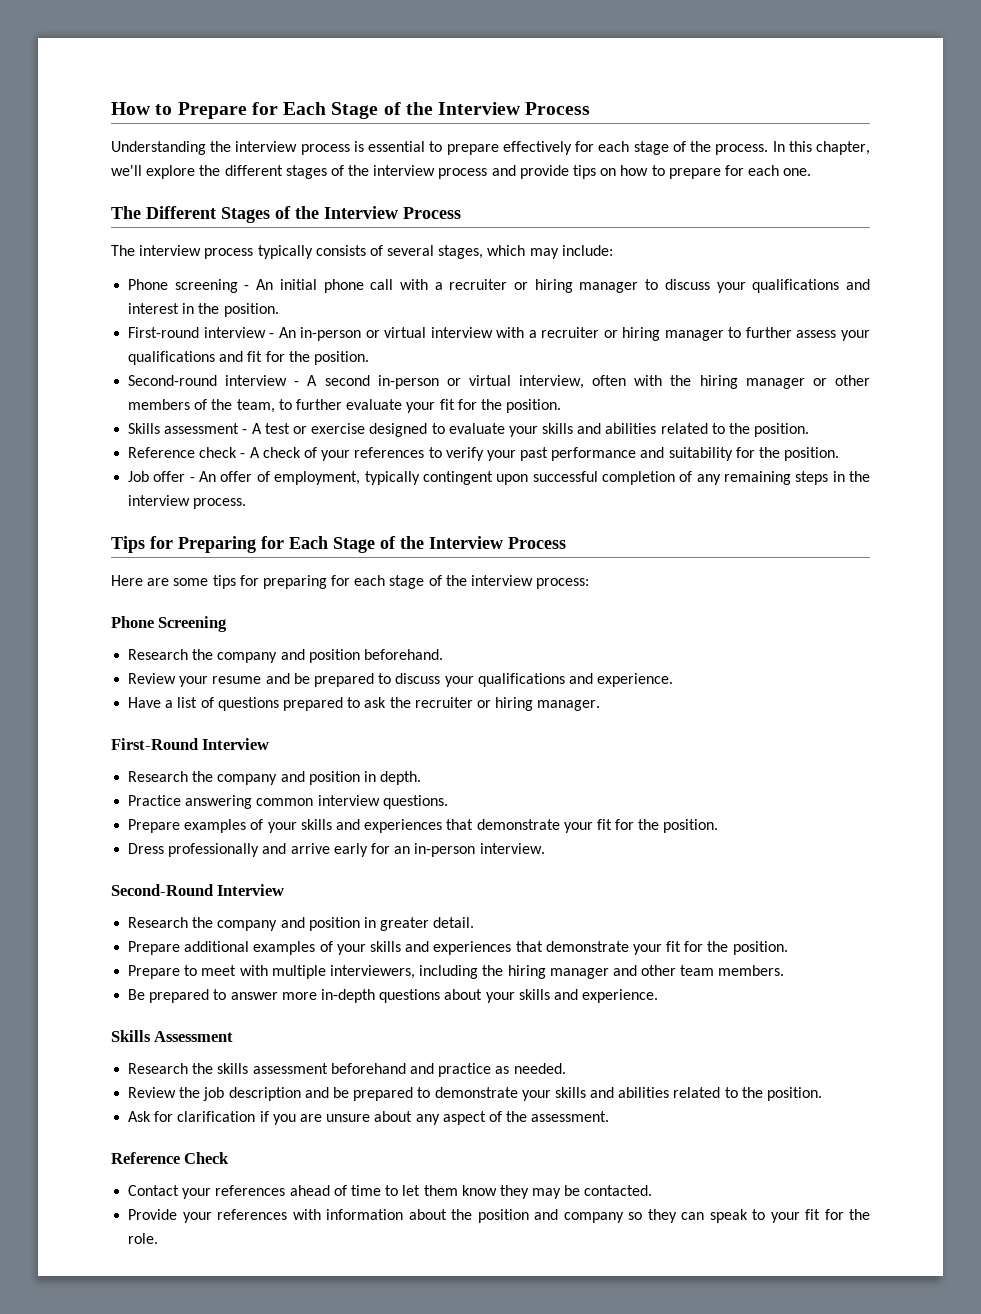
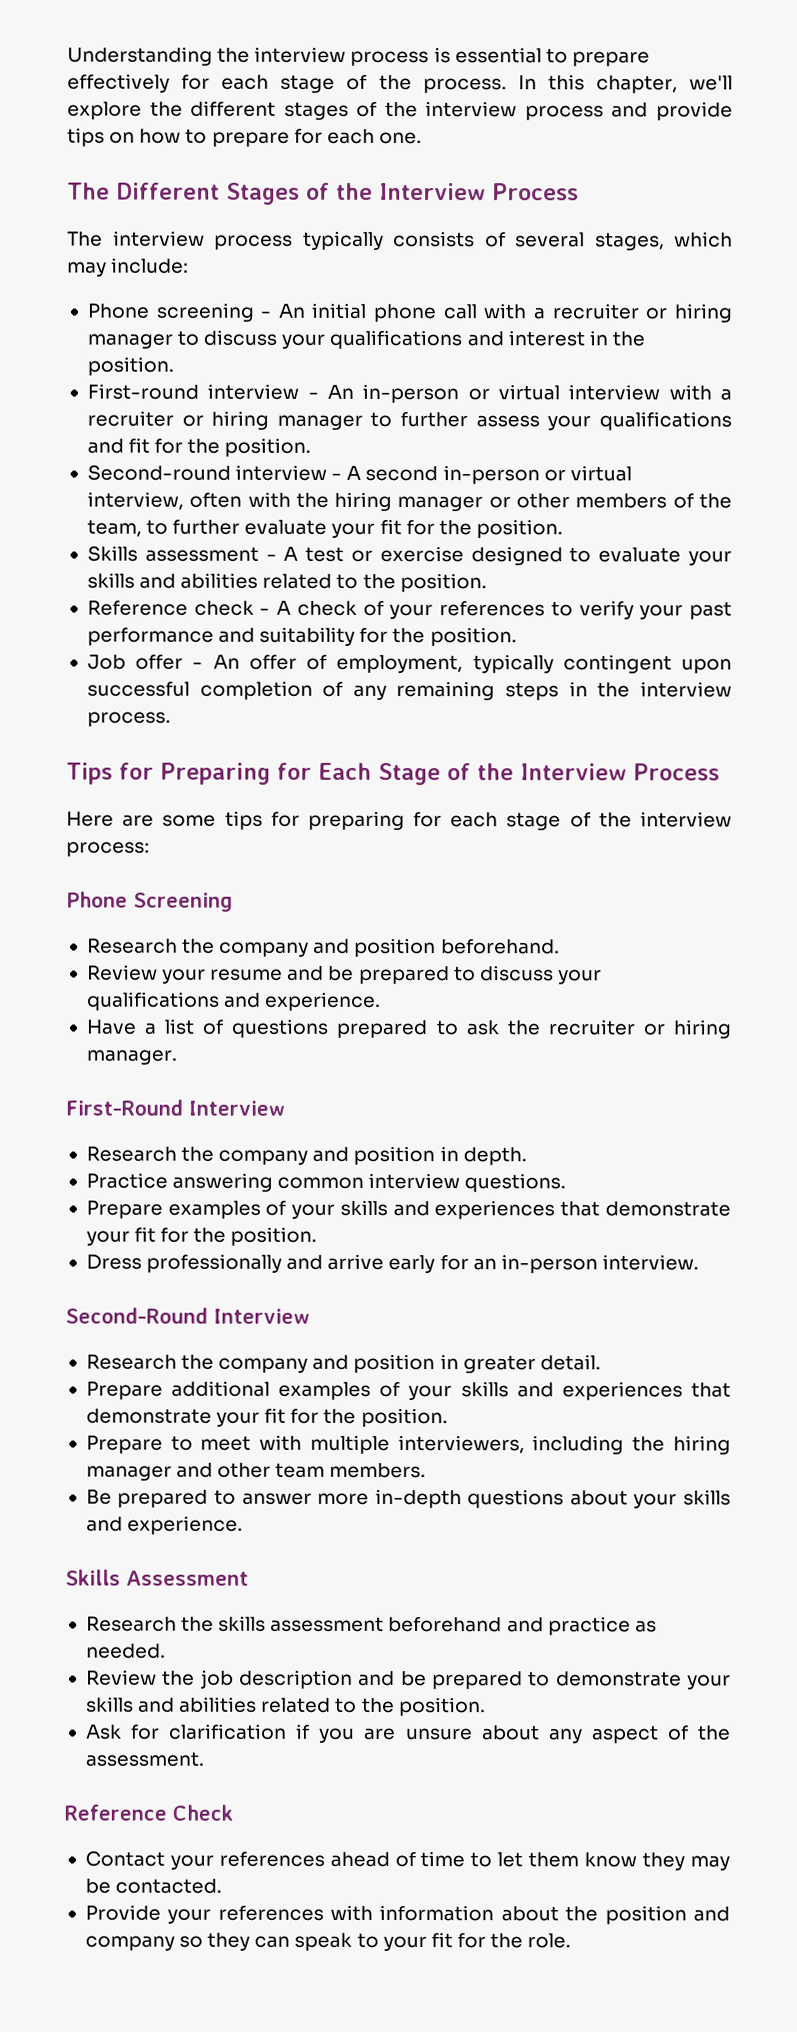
[111,102,591,119] How to Prepare for Each Stage of the Interview Process // -> (67, 56) none

